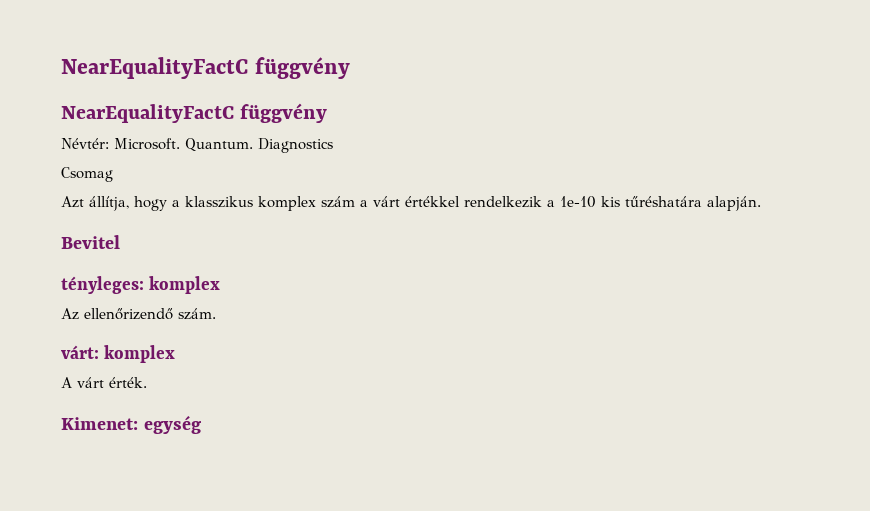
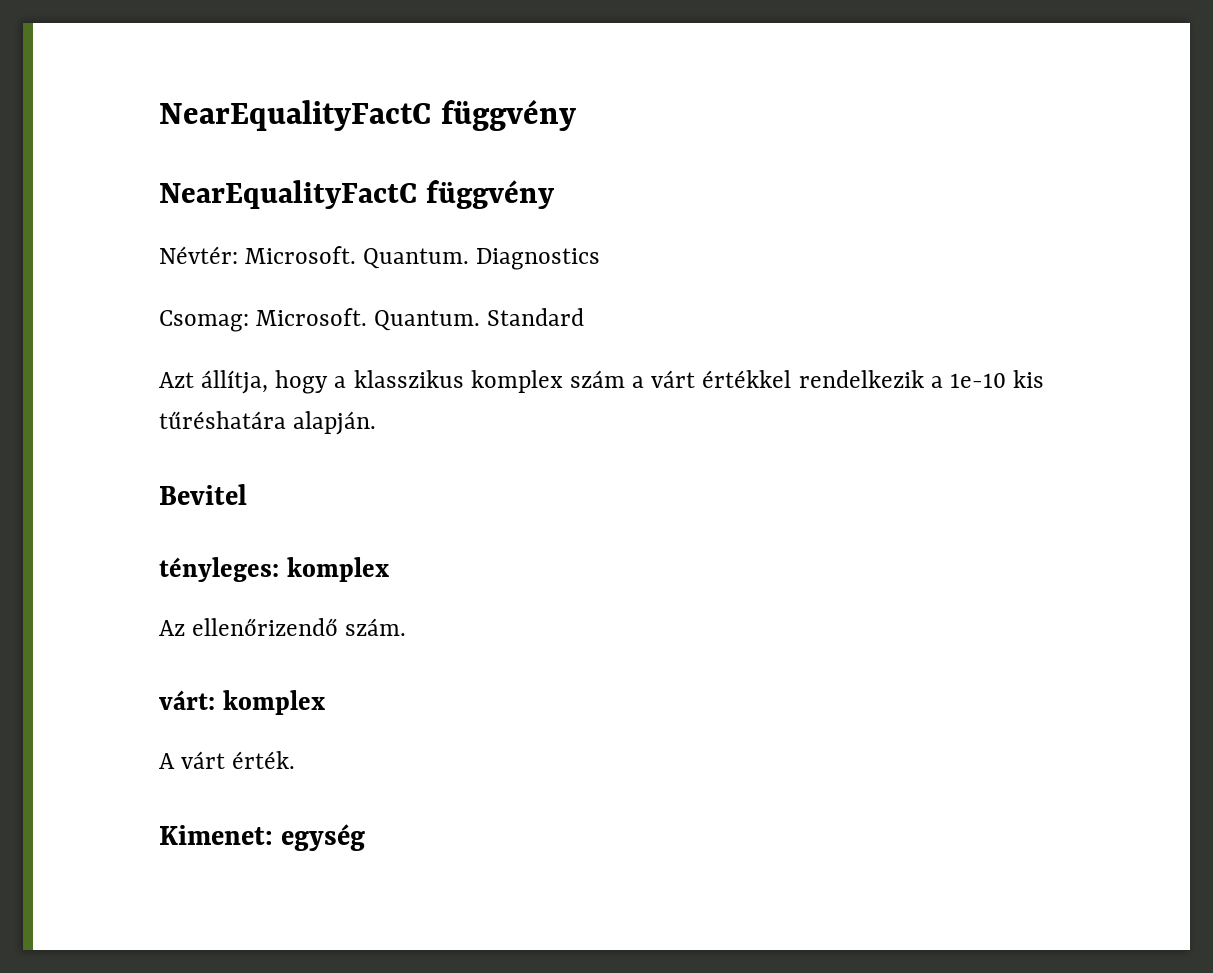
[61,167,113,182] Csomag -> [159,308,585,332] Csomag: Microsoft. Quantum. Standard

